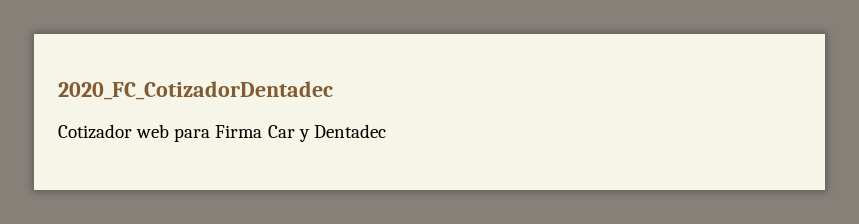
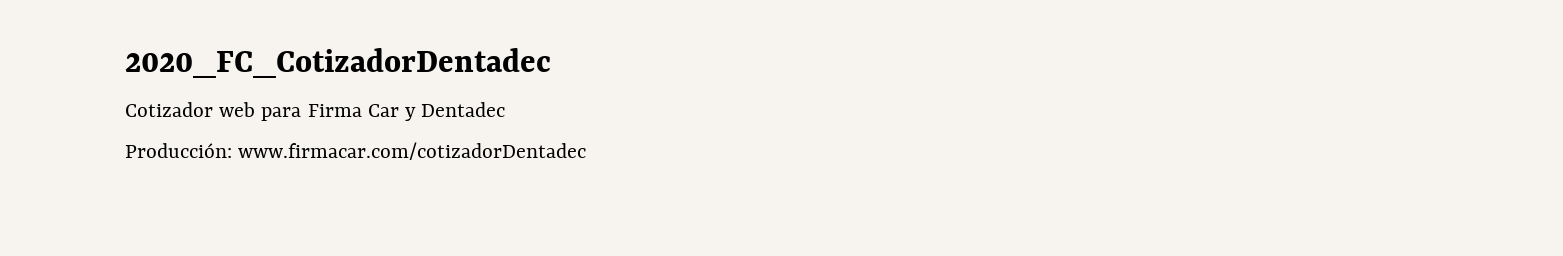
(386, 131) none -> [125,142,587,160] // Producción: www.firmacar.com/cotizadorDentadec

